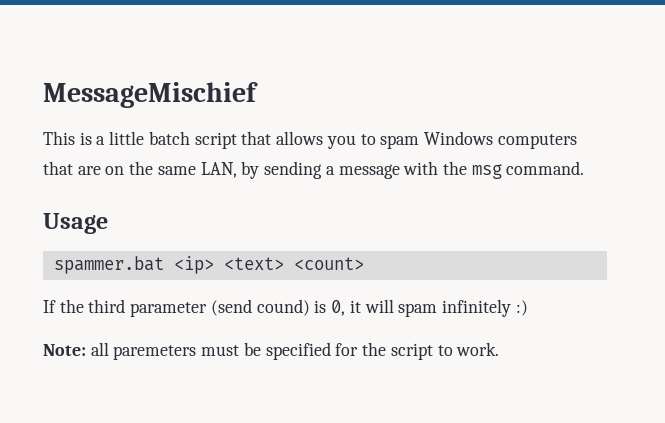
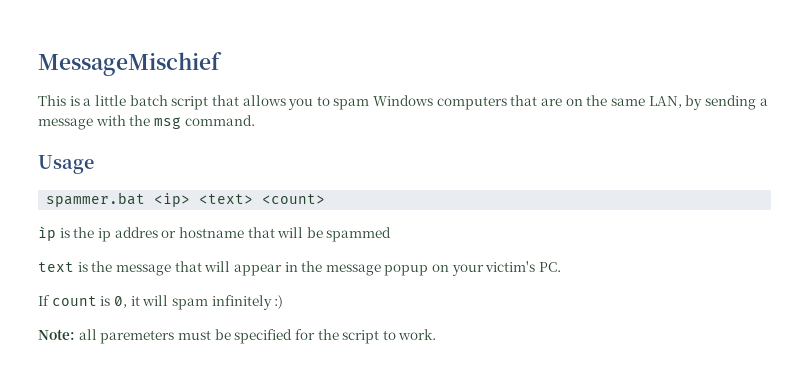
[43,299,310,317] If the third parameter (send cound) -> [38,226,392,242] [38,261,562,276] [38,295,97,306] ìp is the ip addres or hostname that will be spammed // text is the message that will appear in the message popup on your victim's PC. // If count

